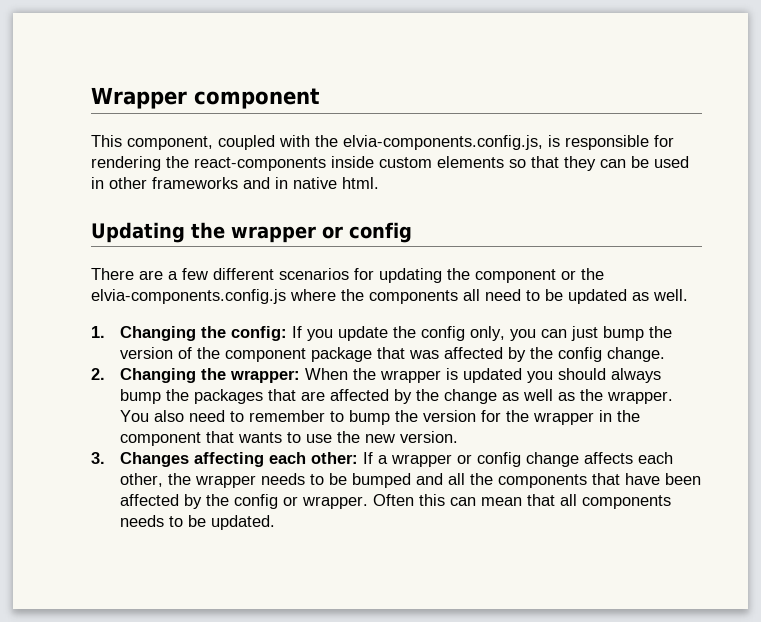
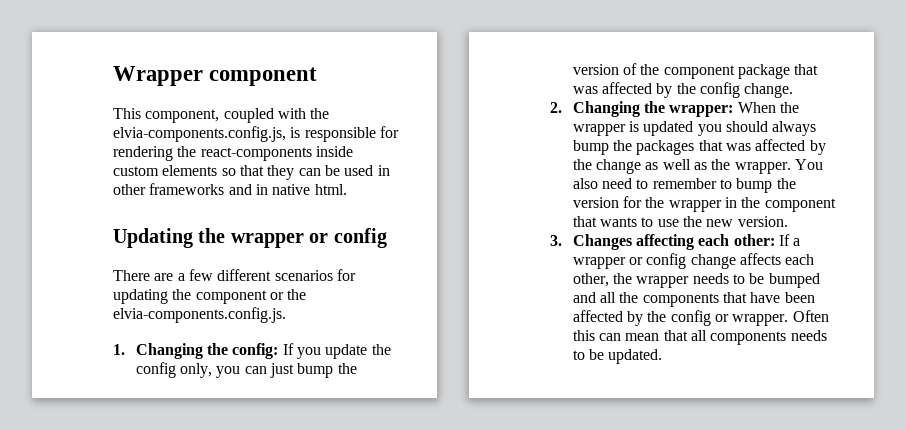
[91,289,688,304] elvia-components.config.js where the components all need to be updated as well. -> [113,307,286,323] elvia-components.config.js.
[301,391,326,401] are -> [726,143,752,151] was

